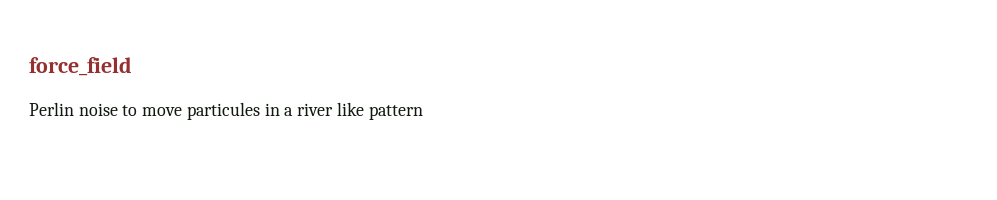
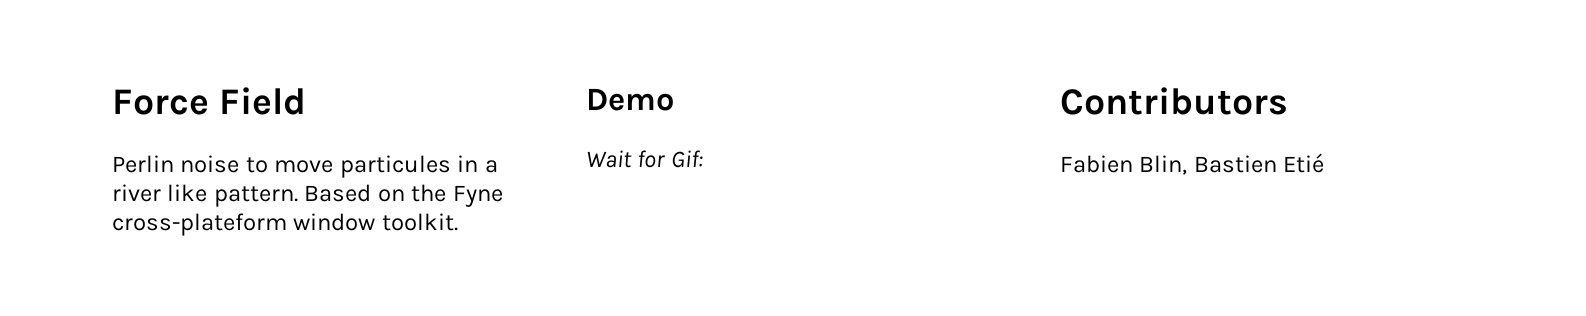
[29,57,132,76] force_field -> [112,87,307,115] Force Field
[368,105,423,120] pattern -> [213,184,503,207] [112,213,458,236] [586,88,674,111] [586,150,703,168] [1060,87,1288,115] [1060,153,1325,175] pattern. Based on the Fyne cross-plateform window toolkit. // Demo // Wait for Gif: // Contributors // Fabien Blin, Bastien Etié

